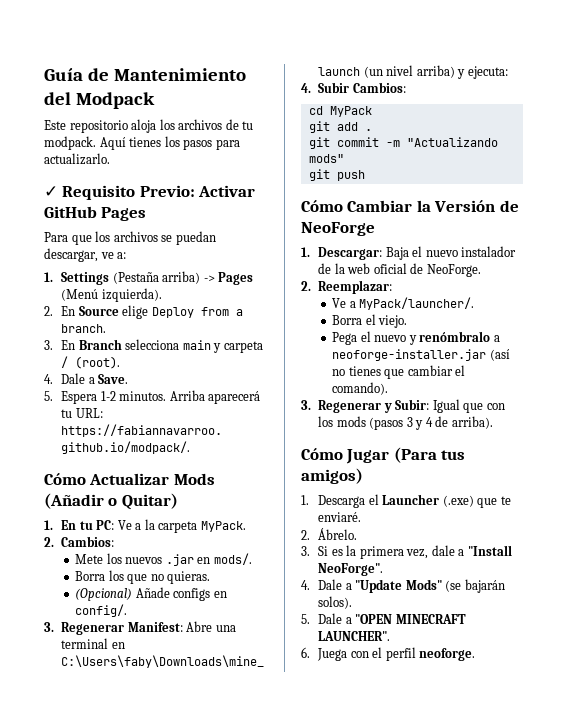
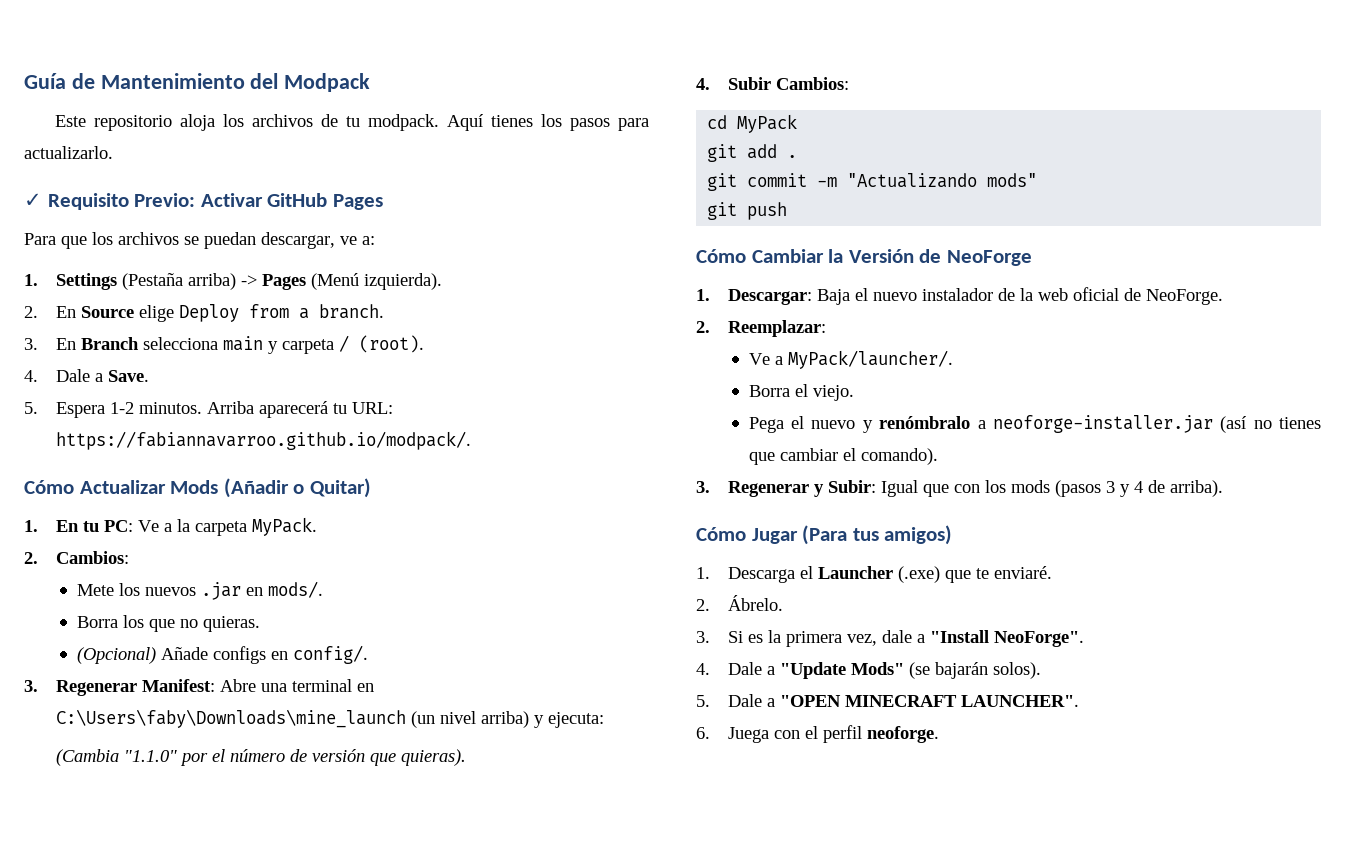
(508, 72) none -> [56,749,467,766] // (Cambia "1.1.0" por el número de versión que quieras).

